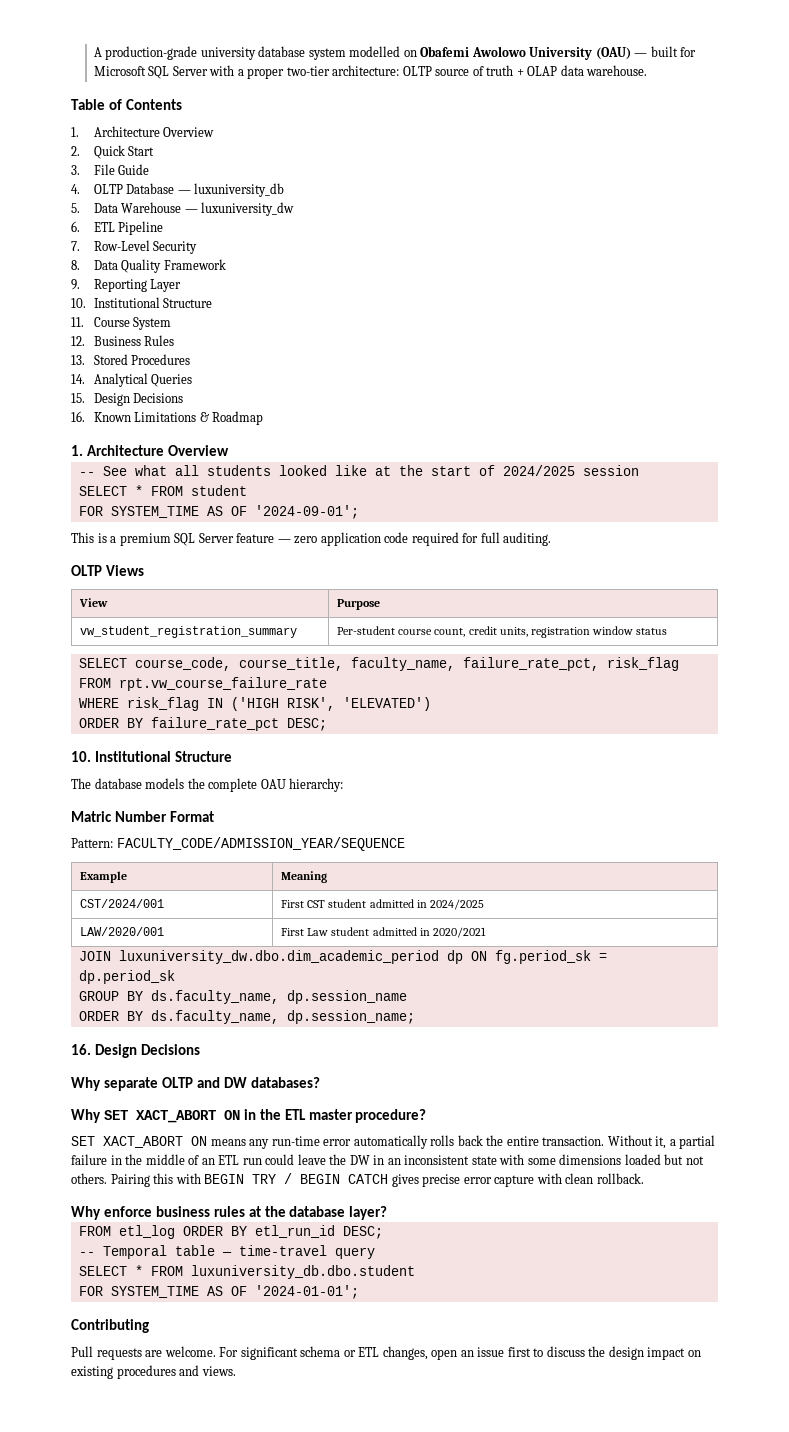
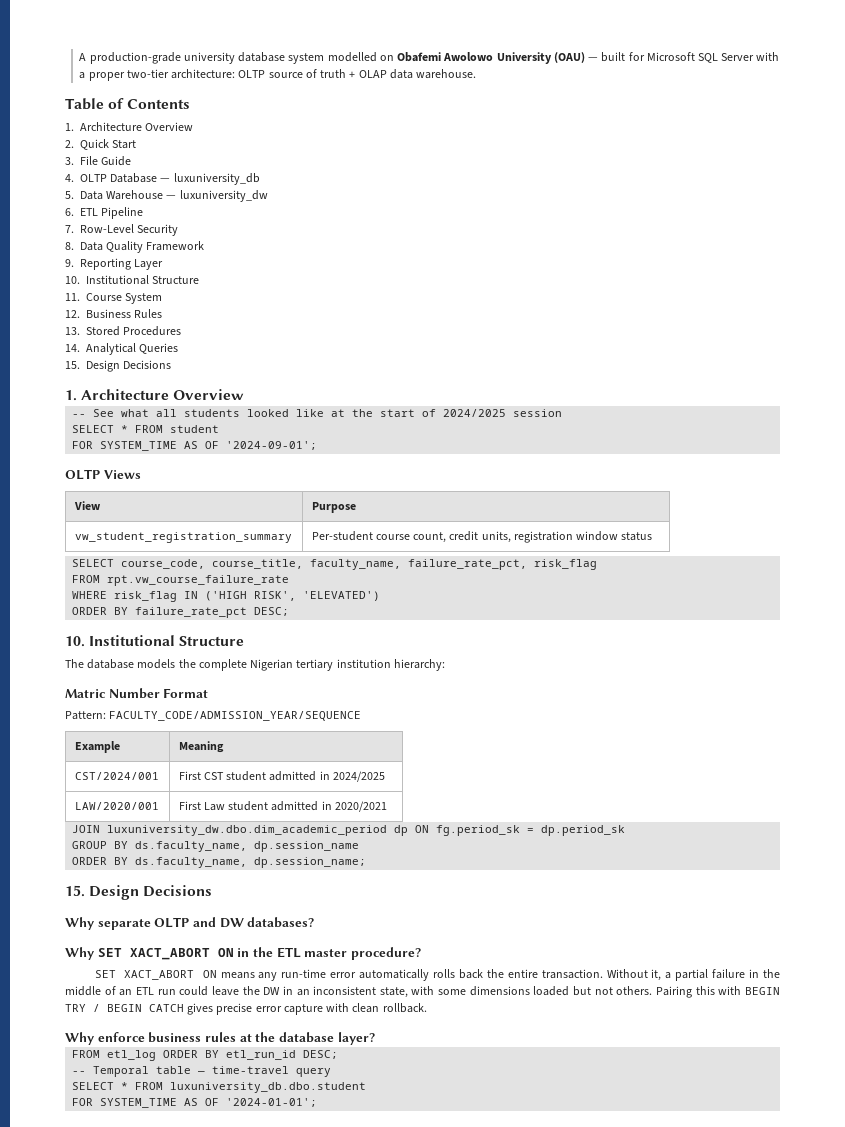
[71,411,264,425] // 16. Known Limitations & Roadmap -> (172, 364) none
[71,532,552,546] // This is a premium SQL Server feature — zero application code required for full auditing. -> (318, 445) none
[260,779,286,789] OAU -> [250,659,391,671] Nigerian tertiary institution
[71,1044,91,1055] 16. -> [65,885,85,897] 15.
[471,1156,497,1165] state -> [379,987,408,998] state,
[71,1319,149,1333] [71,1346,701,1360] [71,1365,236,1379] // Contributing // Pull requests are welcome. For significant schema or ETL changes, open an issue first to discuss the design impact on existing procedures and views. -> (318, 1102) none

